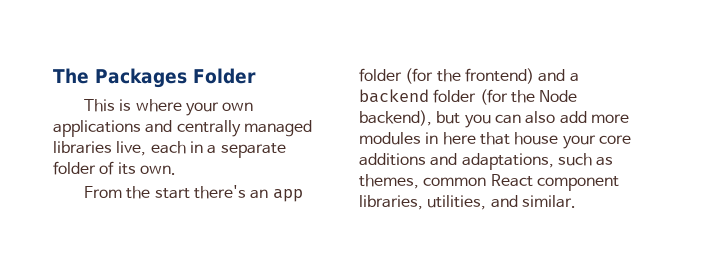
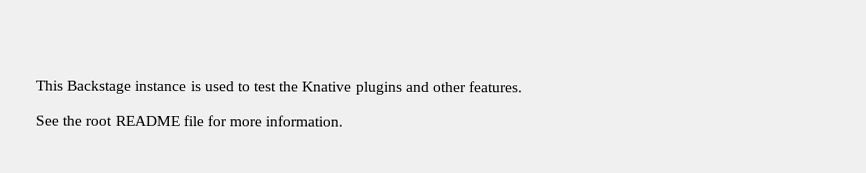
[53,68,256,88] [84,99,254,116] [53,120,312,137] [53,141,286,158] [53,161,176,175] [84,185,303,202] [359,68,579,84] [359,89,578,105] [359,110,629,128] [359,132,631,149] [359,153,614,170] [359,174,619,191] [359,195,576,210] The Packages Folder // This is where your own applications and centrally managed libraries live, each in a separate folder of its own. // From the start there's an app folder (for the frontend) and a backend folder (for the Node backend), but you can also add more modules in here that house your core additions and adaptations, such as themes, common React component libraries, utilities, and similar. -> [35,80,524,95] [35,115,344,127] This Backstage instance is used to test the Knative plugins and other features. // See the root README file for more information.

